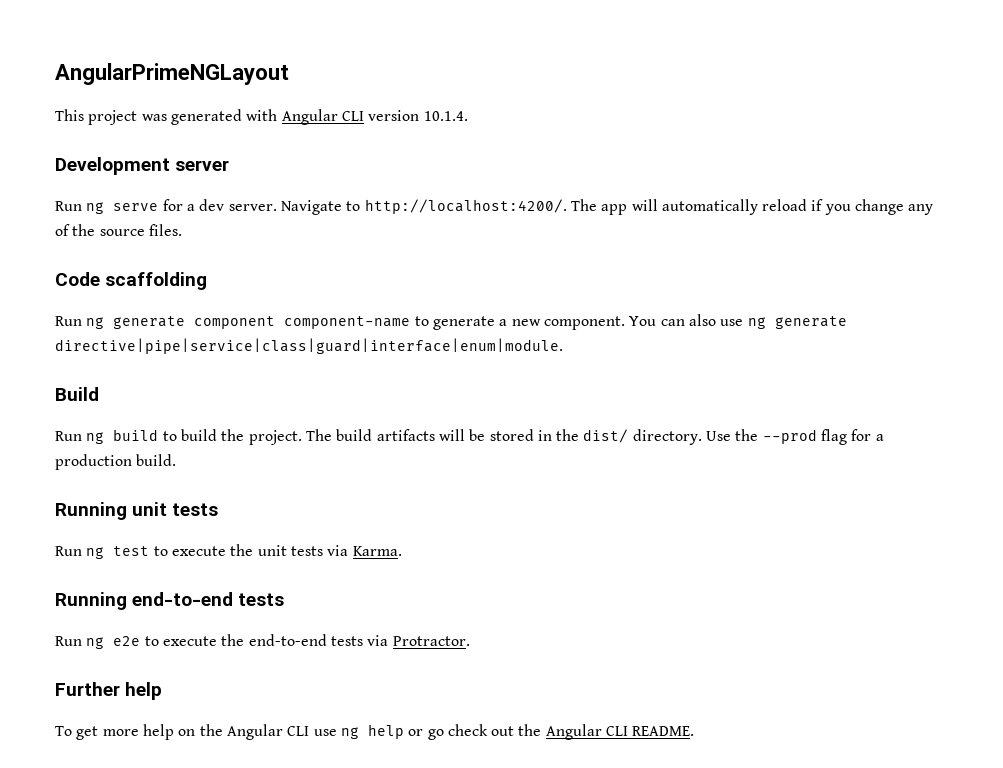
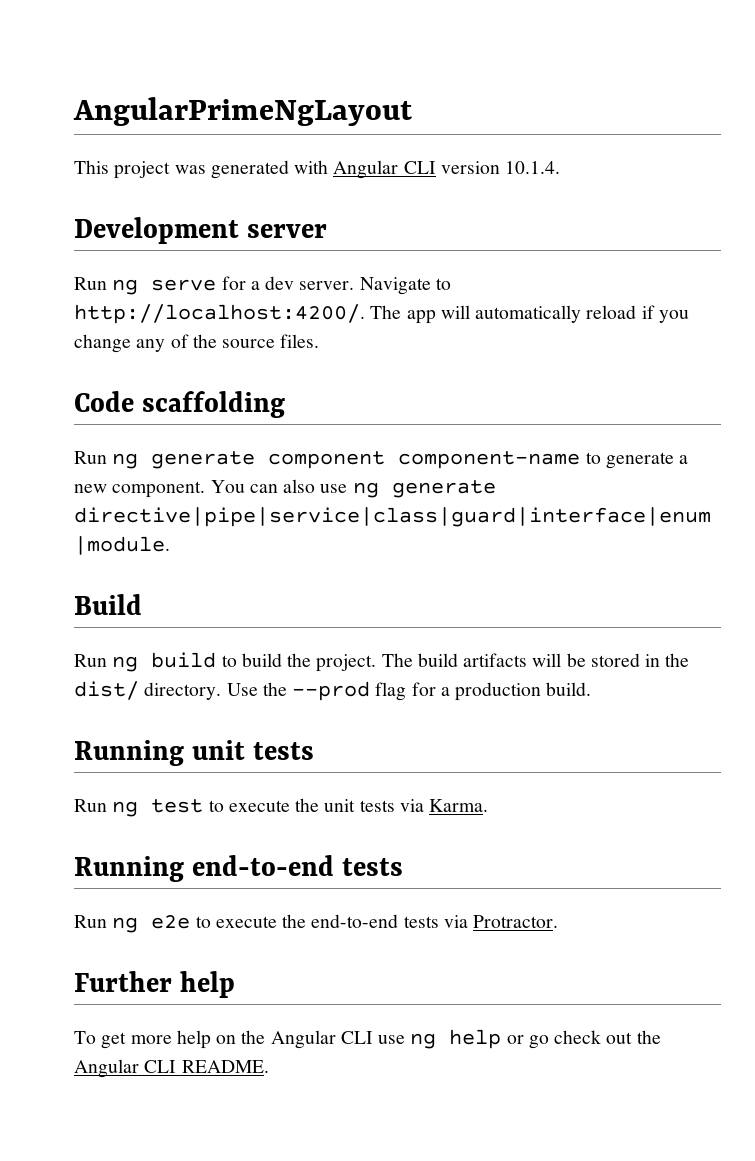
[55,63,289,85] AngularPrimeNGLayout -> [73,97,412,126] AngularPrimeNgLayout

